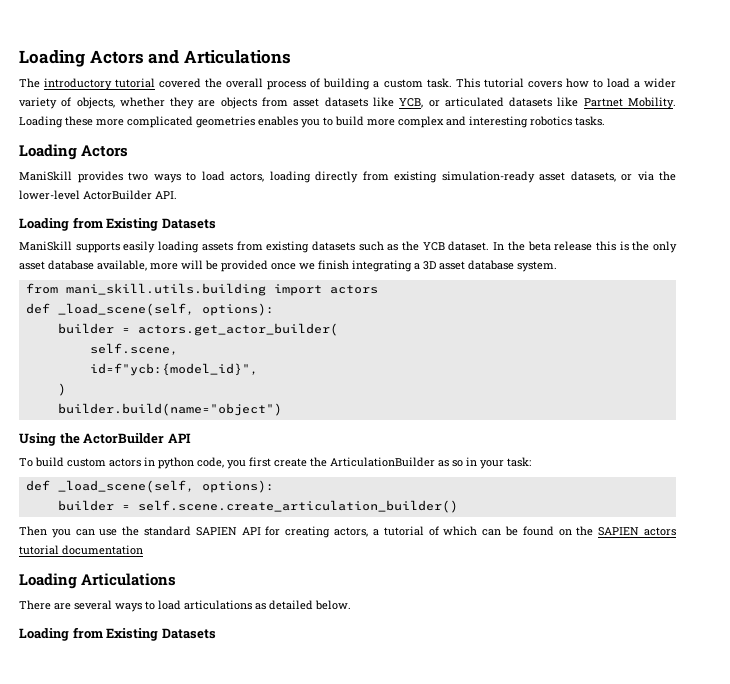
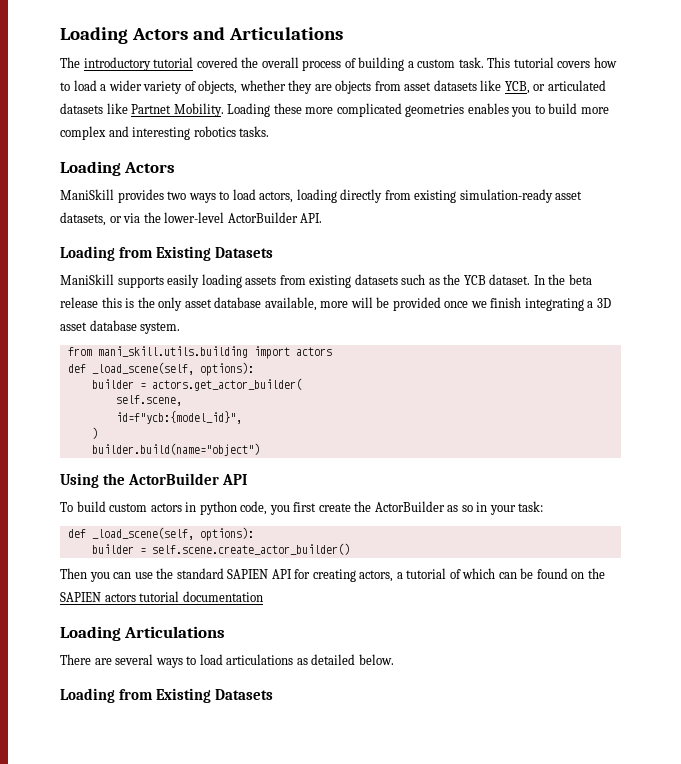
[330,457,435,467] ArticulationBuilder -> [374,501,445,512] ActorBuilder
[137,500,458,513] self.scene.create_articulation_builder() -> [151,543,350,555] self.scene.create_actor_builder()

